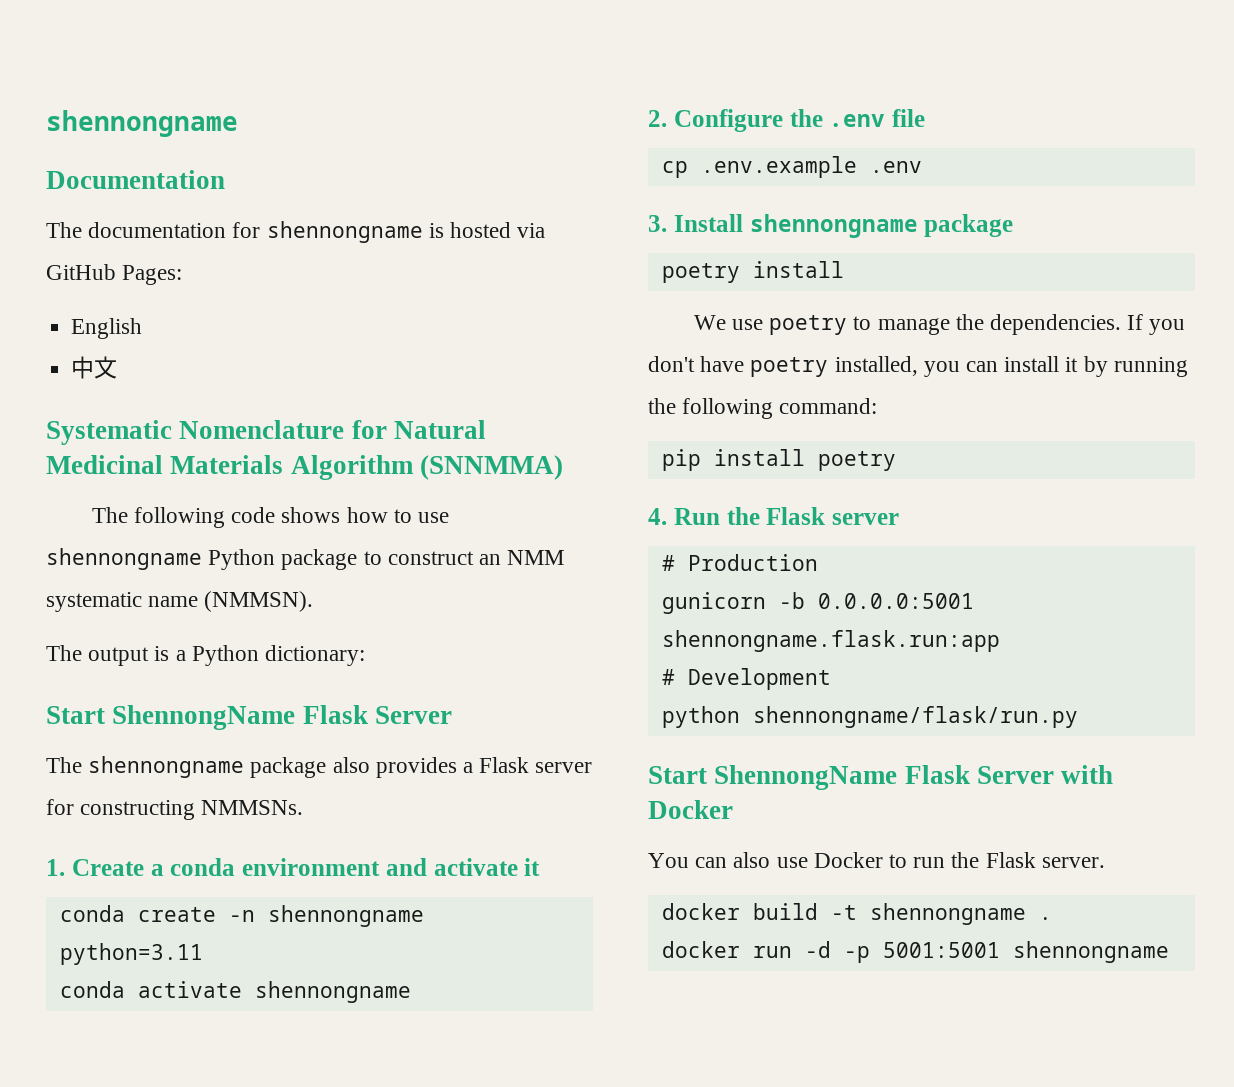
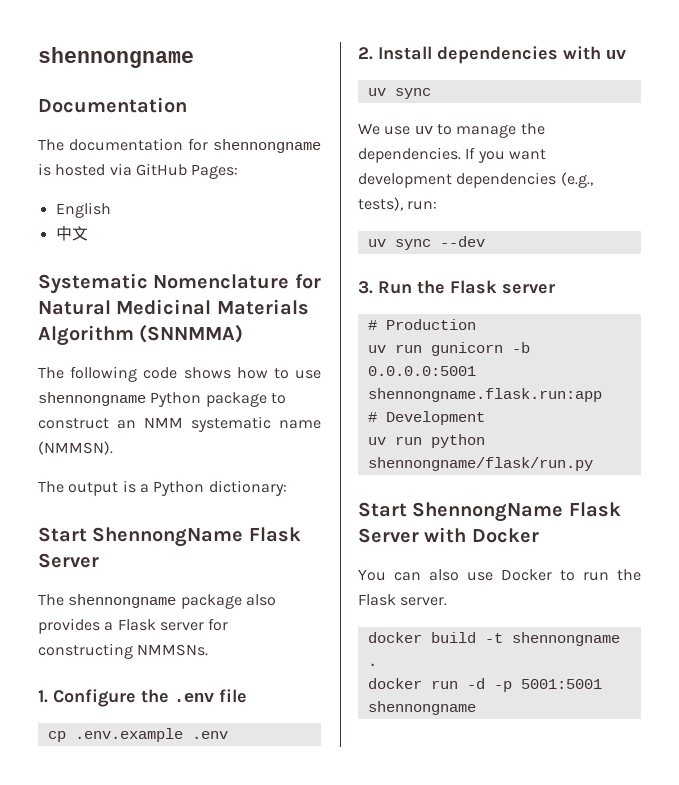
[71,858,541,876] [59,905,424,927] [59,943,203,965] [59,981,411,1003] [648,110,667,127] Create a conda environment and activate it // conda create -n shennongname python=3.11 // conda activate shennongname // 2. -> (48, 696) none
[648,214,1014,238] [661,261,844,283] 3. Install shennongname package // poetry install -> [358,46,626,64] [367,88,431,99] 2. Install dependencies with uv // uv sync
[769,315,848,335] poetry -> [414,126,433,134] uv
[648,356,1188,377] [648,398,878,419] [661,449,896,471] [648,508,667,525] don't have poetry installed, you can install it by running the following command: // pip install poetry // 4. -> [508,149,546,160] [358,172,593,188] [358,197,438,211] [367,236,485,250] [358,281,373,294] want development dependencies (e.g., tests), run: // uv sync --dev // 3.
(818, 562) none -> [367,344,422,353] uv run
(831, 679) none -> [367,436,422,445] uv run

